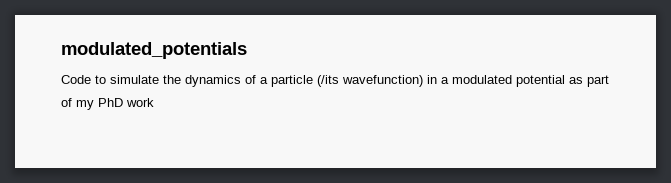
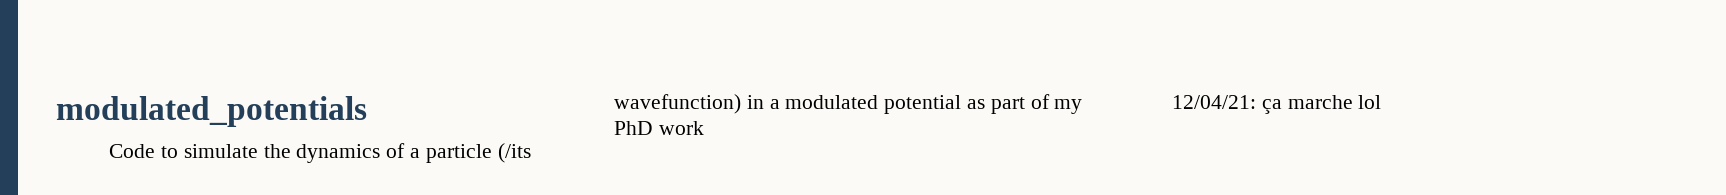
(154, 102) none -> [1172,95,1382,114] // 12/04/21: ça marche lol

